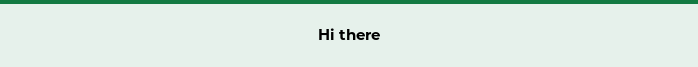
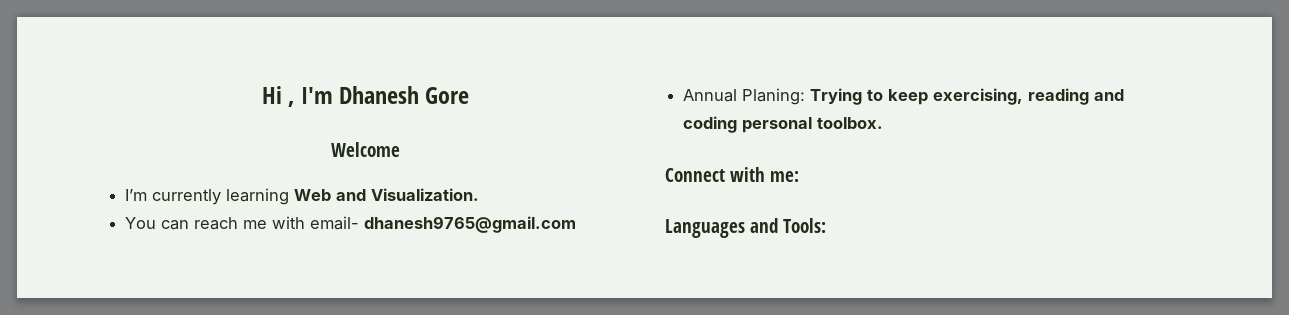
[339,29,381,40] there -> [288,86,470,107] [331,142,400,157] [125,188,480,205] [125,216,577,233] [683,88,1125,105] [683,116,884,133] [665,167,800,182] [665,218,827,238] , I'm Dhanesh Gore // Welcome // I’m currently learning Web and Visualization. // You can reach me with email- dhanesh9765@gmail.com // Annual Planing: Trying to keep exercising, reading and coding personal toolbox. // Connect with me: // Languages and Tools:

